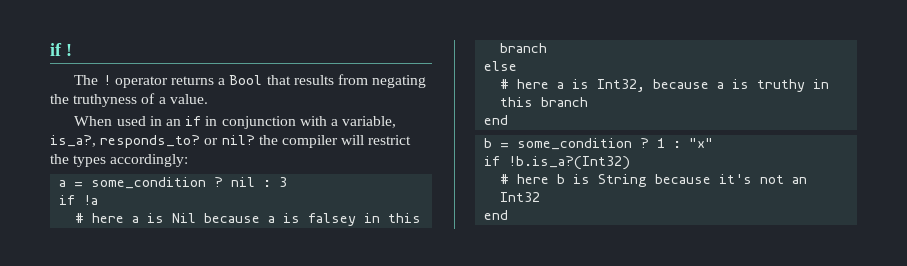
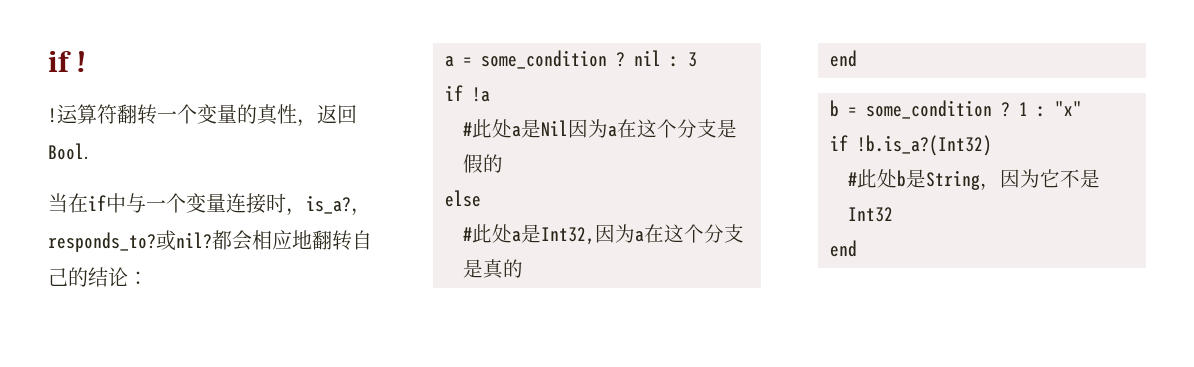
[74,74,427,88] [50,93,208,107] [74,116,397,129] [50,135,412,148] [50,154,189,167] The ! operator returns a Bool that results from negating the truthyness of a value. // When used in an if in conjunction with a variable, is_a?, responds_to? or nil? the compiler will restrict the types accordingly: -> [48,104,357,127] [48,143,88,160] [48,193,371,216] [48,230,372,252] [48,267,148,287] !运算符翻转一个变量的真性，返回Bool. // 当在if中与一个变量连接时，is_a?，responds_to?或nil?都会相应地翻转自己的结论：
[92,213,422,226] [500,43,548,53] [484,61,518,71] [500,79,830,92] [500,97,589,107] here a is Nil because a is falsey in this branch // else // # here a is Int32, because a is truthy in this branch -> [472,119,737,138] [463,154,503,173] [445,190,481,207] [463,224,744,245] [463,259,523,279] 此处a是Nil因为a在这个分支是假的 // else // #此处a是Int32,因为a在这个分支是真的
[517,174,808,187] here b is String because it's not an -> [857,169,1100,190] 此处b是String，因为它不是

